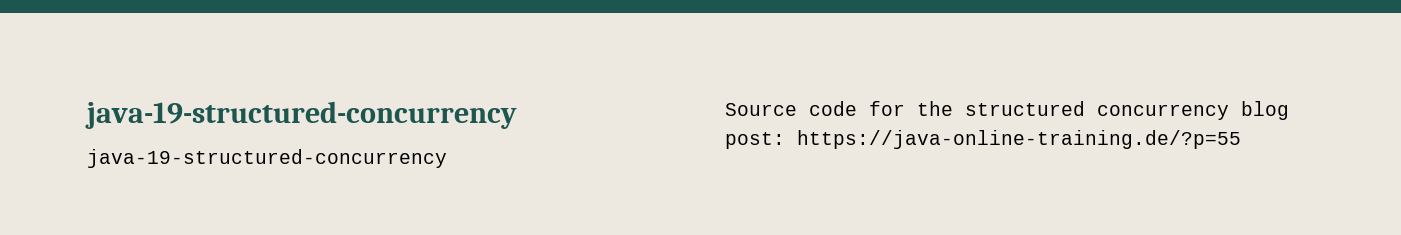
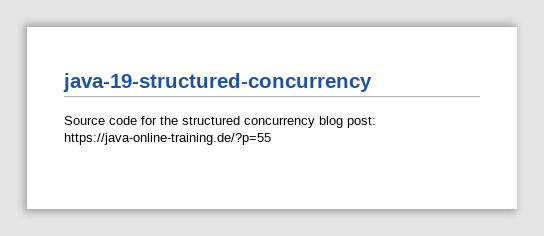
[85,101,517,129] [87,149,447,168] java-19-structured-concurrency // java-19-structured-concurrency -> [63,73,372,92] java-19-structured-concurrency

